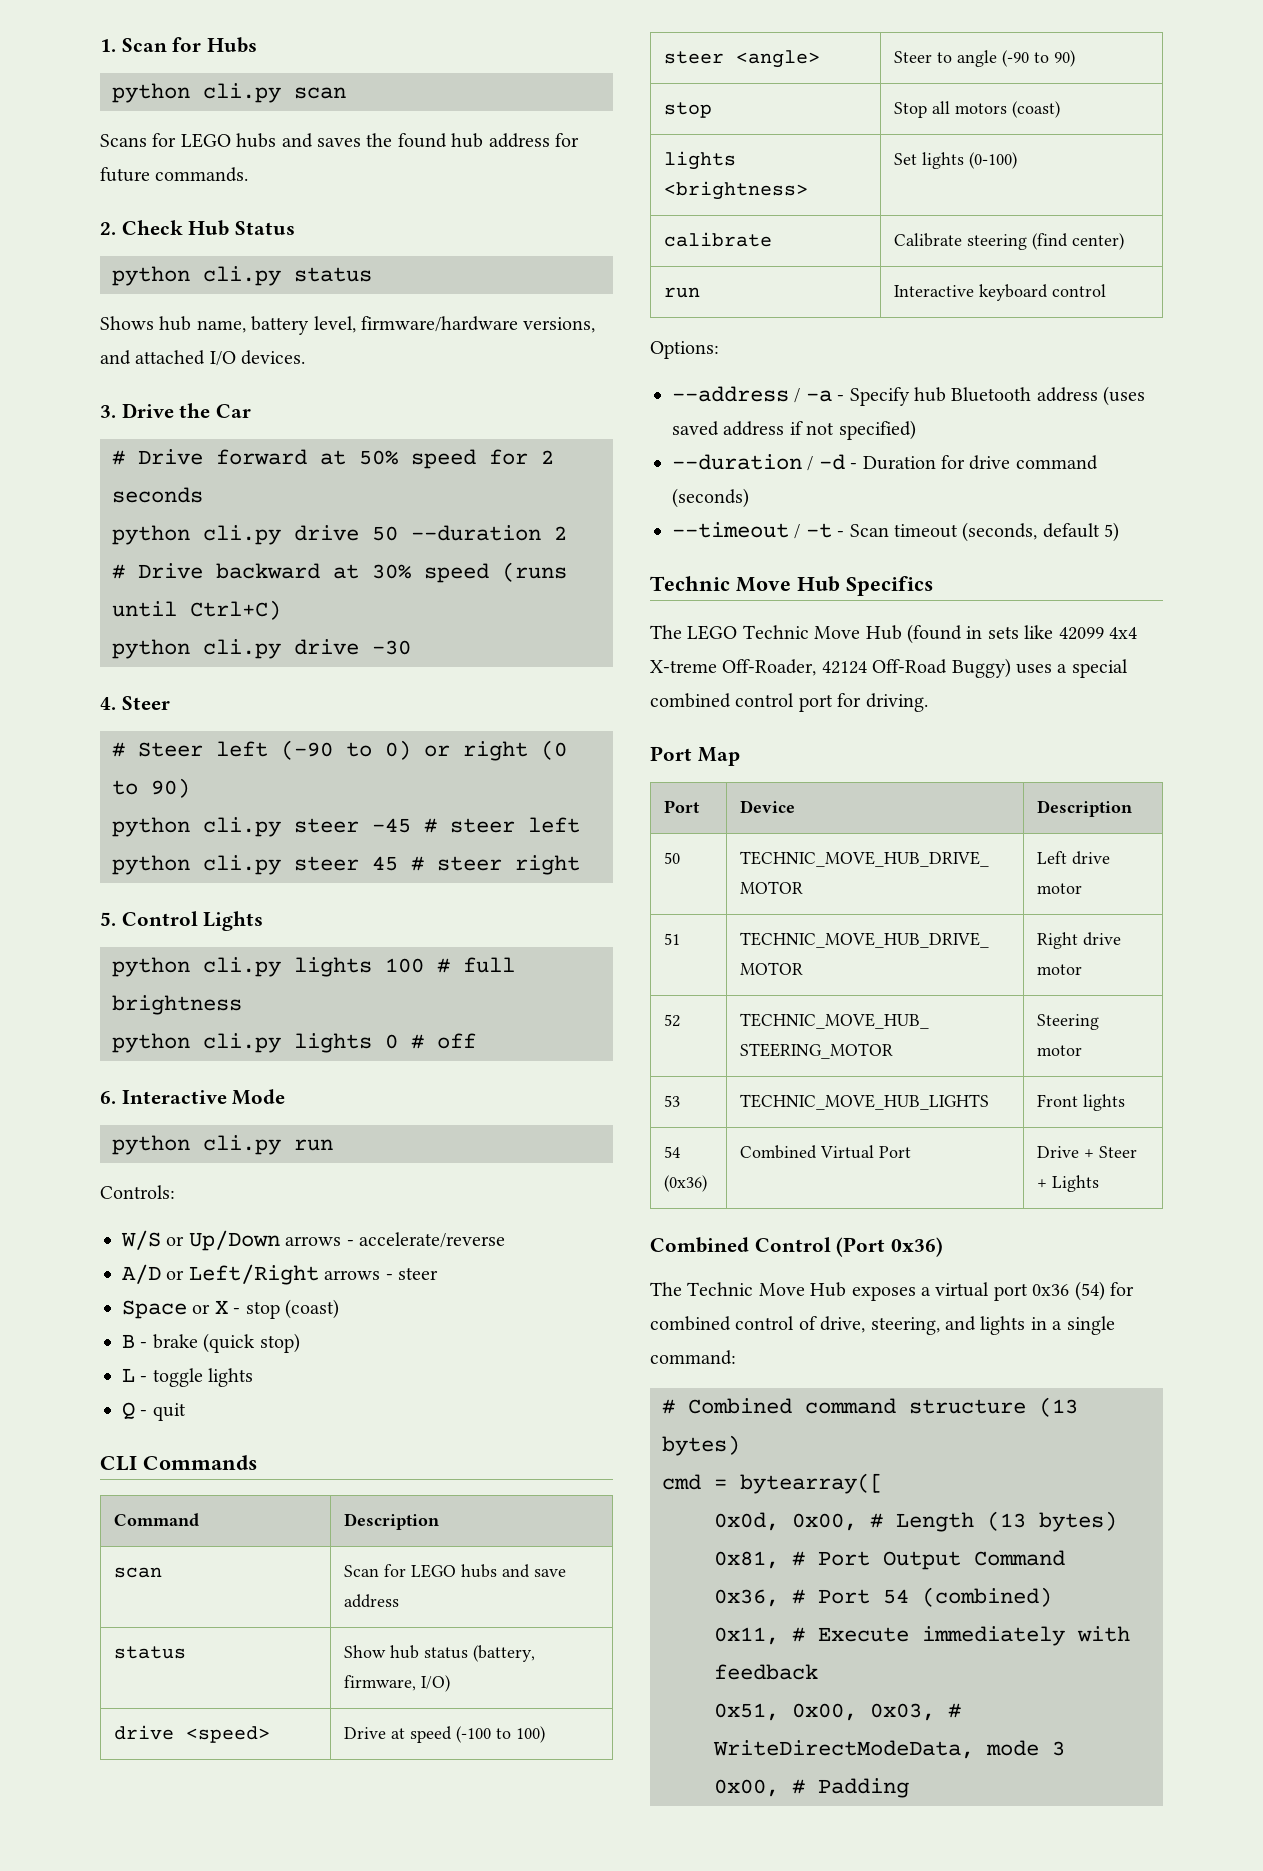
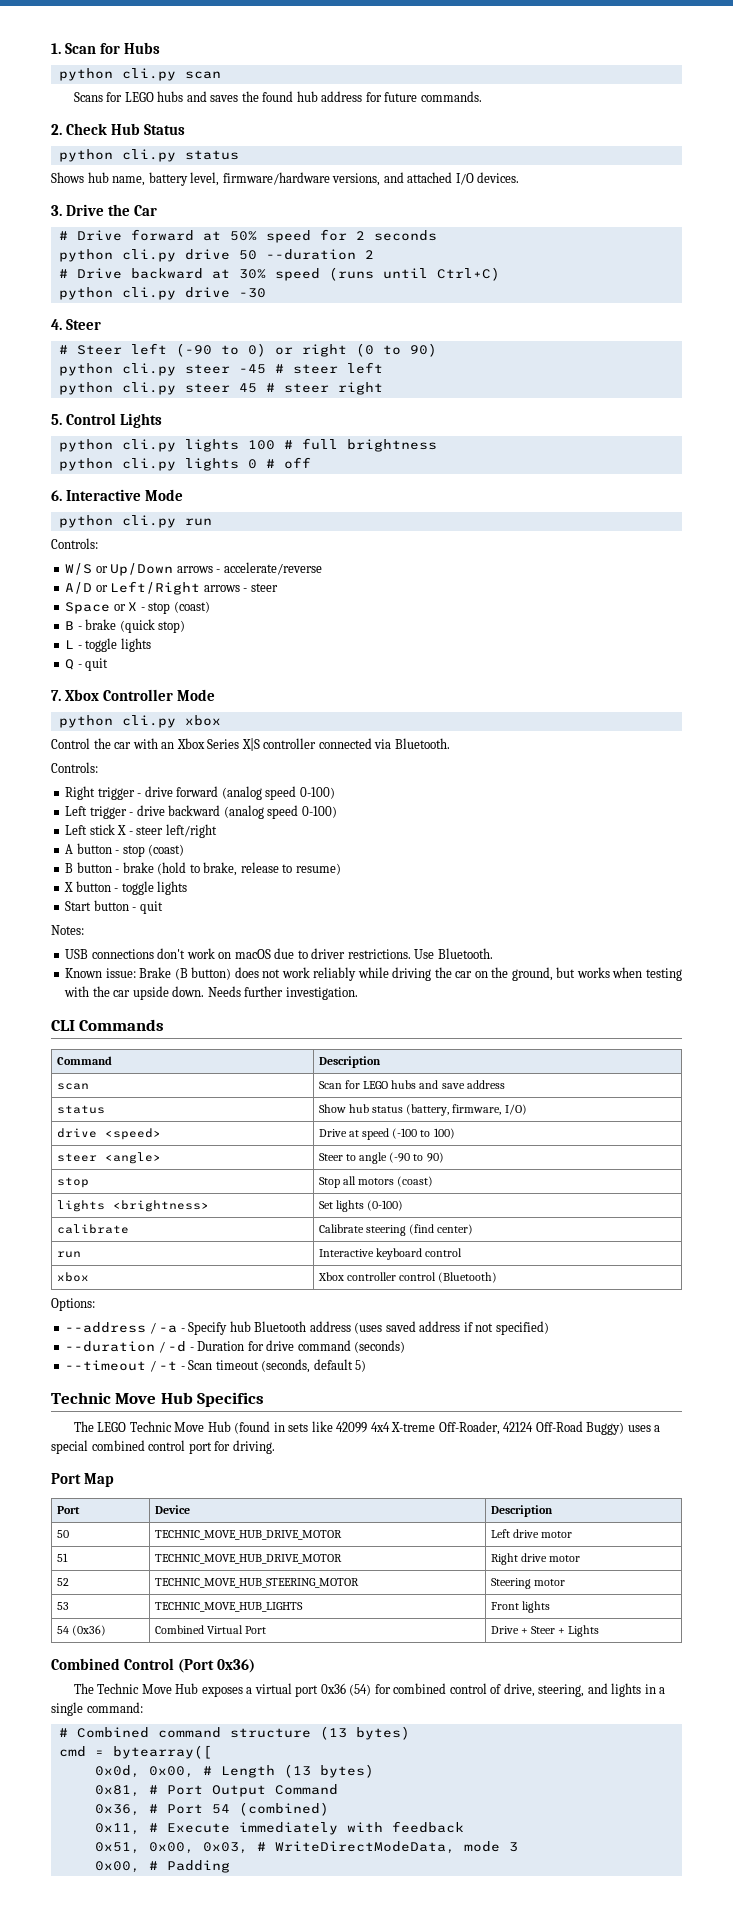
(186, 1412) none -> [51,689,215,701] [58,715,221,728] [51,738,450,751] [51,762,98,773] [65,786,335,800] [65,805,337,819] [65,824,217,838] [65,843,185,857] [65,862,341,876] [64,881,188,895] [65,900,163,914] [51,925,84,935] [65,948,493,959] [65,967,682,981] [64,986,358,1000] // 7. Xbox Controller Mode // python cli.py xbox // Control the car with an Xbox Series X|S controller connected via Bluetooth. // Controls: // Right trigger - drive forward (analog speed 0-100) // Left trigger - drive backward (analog speed 0-100) // Left stick X - steer left/right // A button - stop (coast) // B button - brake (hold to brake, release to resume) // X button - toggle lights // Start button - quit // Notes: // USB connections don't work on macOS due to driver restrictions. Use Bluetooth. // Known issue: Brake (B button) does not work reliably while driving the car on the ground, but works when testing with the car upside down. Needs further investigation.
(1107, 290) none -> [57,1272,90,1282] [318,1272,498,1283] // xbox | Xbox controller control (Bluetooth)

